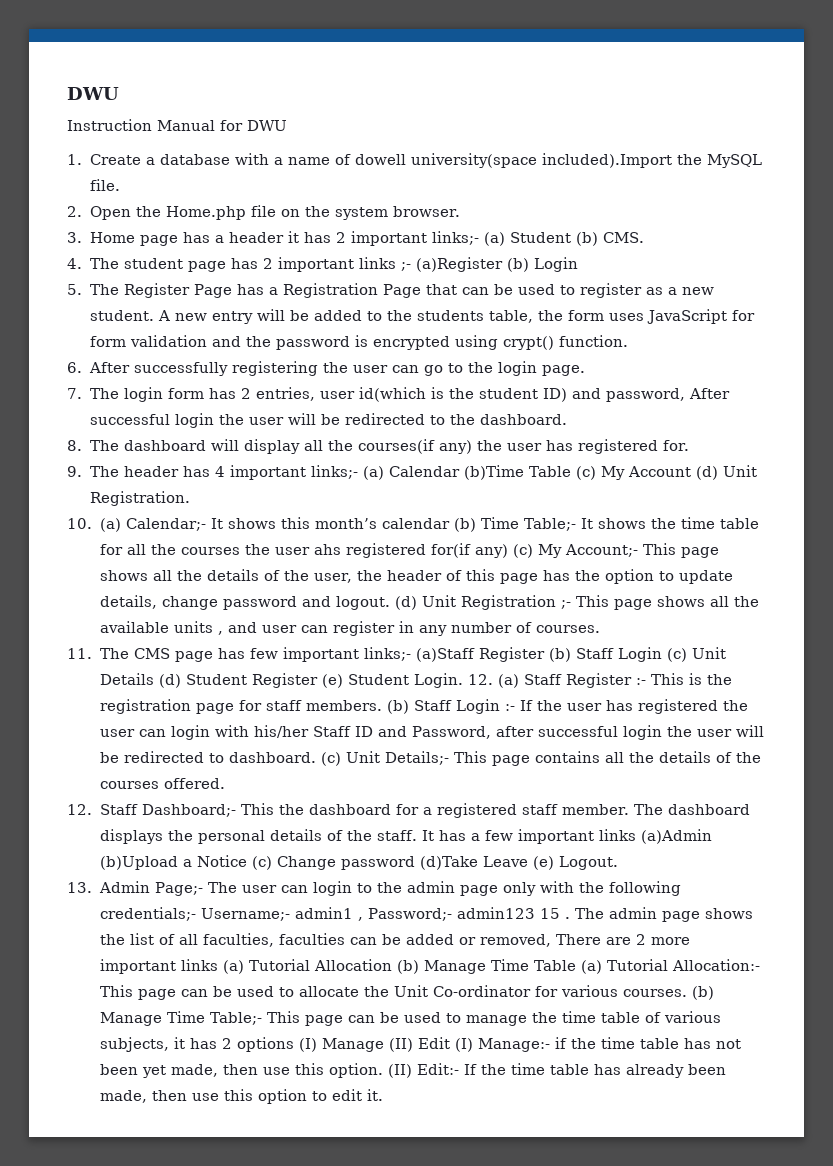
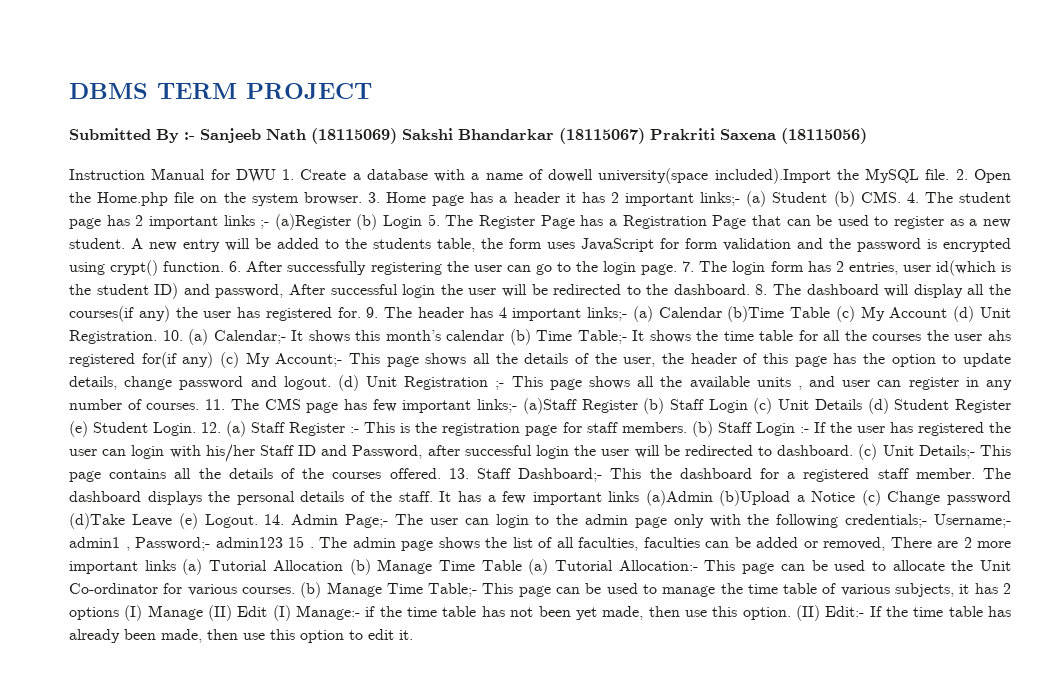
[67,87,119,100] DWU -> [69,83,372,99] [69,128,867,144] DBMS TERM PROJECT // Submitted By :- Sanjeeb Nath (18115069) Sakshi Bhandarkar (18115067) Prakriti Saxena (18115056)
(287, 125) // -> (276, 176) none
(120, 185) // -> (950, 174) none
(461, 211) // -> (362, 198) none
(644, 237) // -> (901, 197) none
(578, 264) // -> (423, 222) none
(628, 341) // -> (225, 266) none
(585, 370) // -> (678, 269) none
(567, 419) // -> (750, 289) none
(690, 445) // -> (361, 312) none
(190, 498) // -> (157, 337) none
(600, 629) // -> (200, 406) none
[67,804,92,815] // 12. -> [448,468,469,479] 13.
[67,882,92,893] // 13. -> [264,514,285,525] 14.

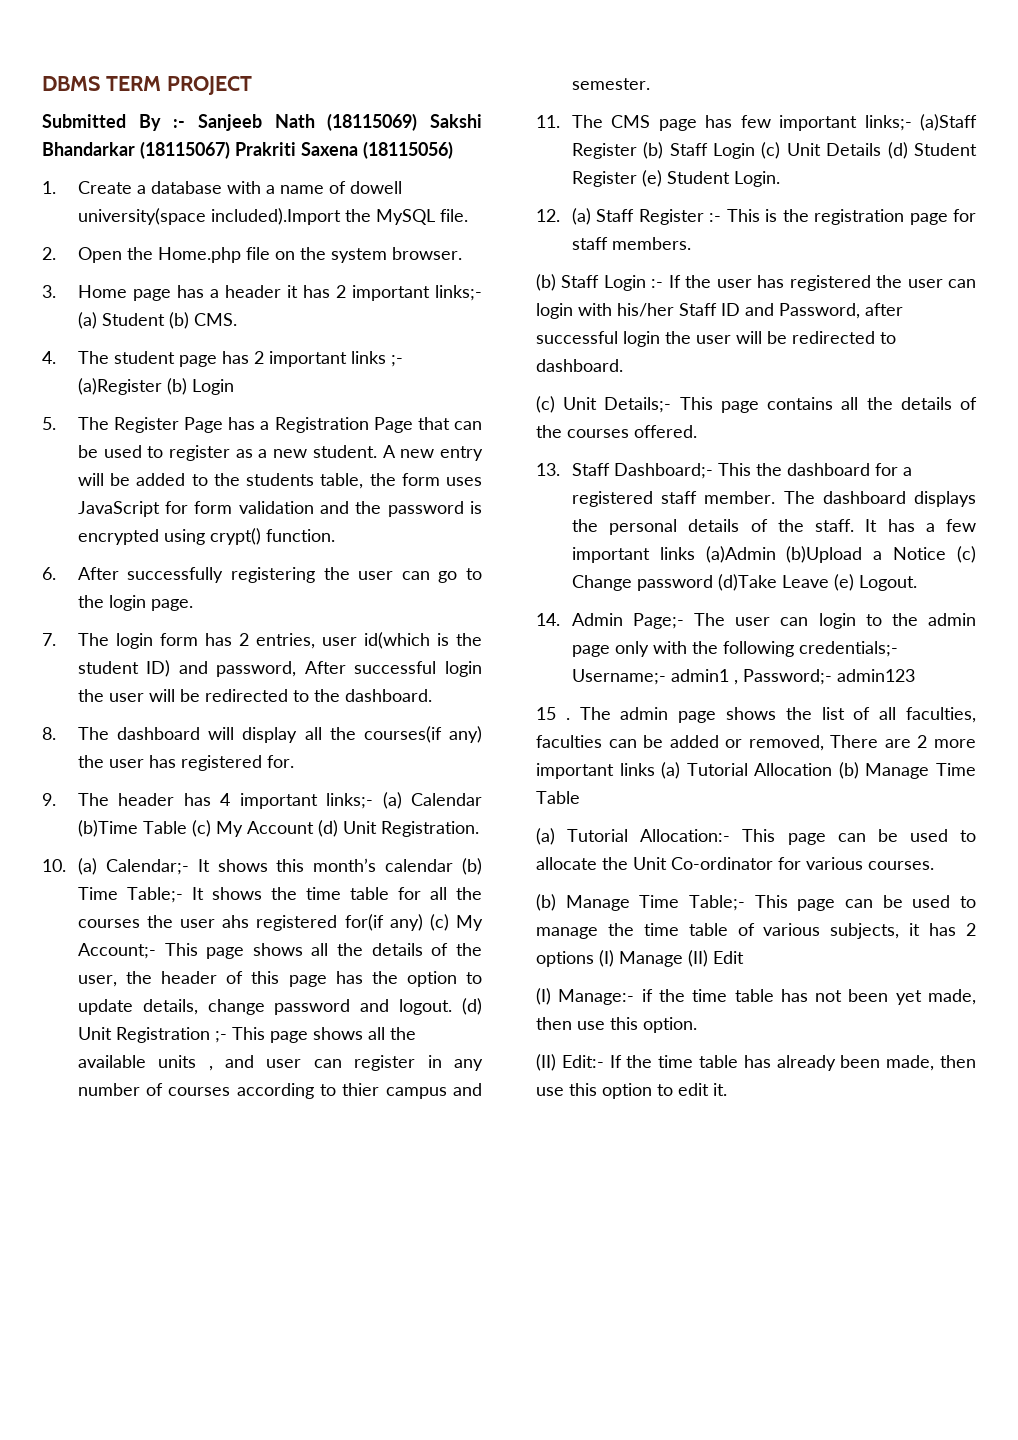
[69,168,276,183] Instruction Manual for DWU -> (453, 150) none
(950, 174) none -> (468, 215) //
(362, 198) none -> (462, 253) //
(901, 197) none -> (237, 319) //
(423, 222) none -> (234, 387) //
(225, 266) none -> (335, 535) //
(678, 269) none -> (193, 605) //
(750, 289) none -> (432, 695) //
(361, 312) none -> (294, 761) //
(157, 337) none -> (479, 829) //
[146,403,200,410] courses. -> [168,1083,482,1099] [571,78,650,90] courses according to thier campus and semester. //
(197, 429) none -> (780, 179) //
(687, 427) none -> (691, 243) //
(854, 450) none -> (623, 365) //
(441, 473) none -> (697, 431) //
(258, 521) none -> (917, 583) //
(283, 542) none -> (915, 675) //
(522, 565) none -> (580, 797) //
(295, 590) none -> (934, 865) //
(268, 611) none -> (744, 957) //
(791, 613) none -> (697, 1025) //

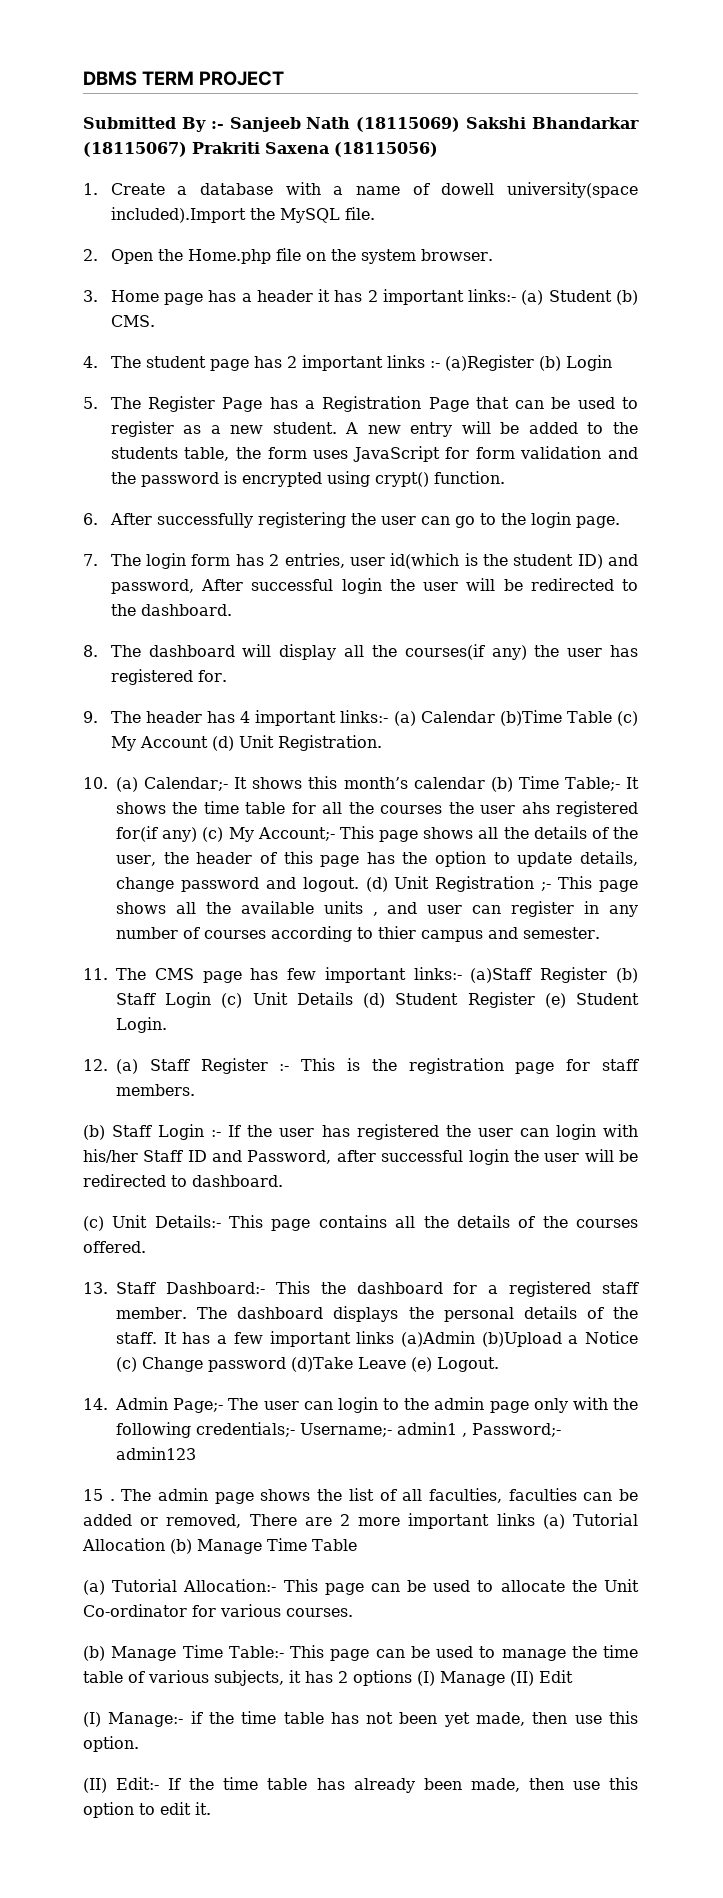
[435,285,483,301] links;- -> [468,289,517,302] links:-
[390,355,403,367] ;- -> [429,361,440,368] :-
[326,793,374,809] links;- -> [340,710,389,723] links:-
[864,115,912,131] links;- -> [413,967,462,980] links:-
[604,397,672,413] Details;- -> [154,1215,221,1228] Details:-
[613,463,713,479] Dashboard;- -> [165,1282,265,1294] Dashboard:-
[689,895,745,911] Table;- -> [228,1646,284,1658] Table:-

